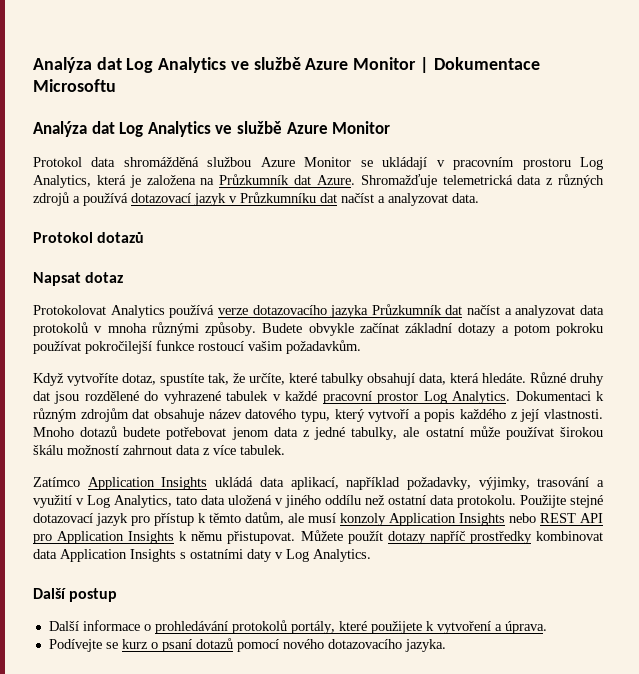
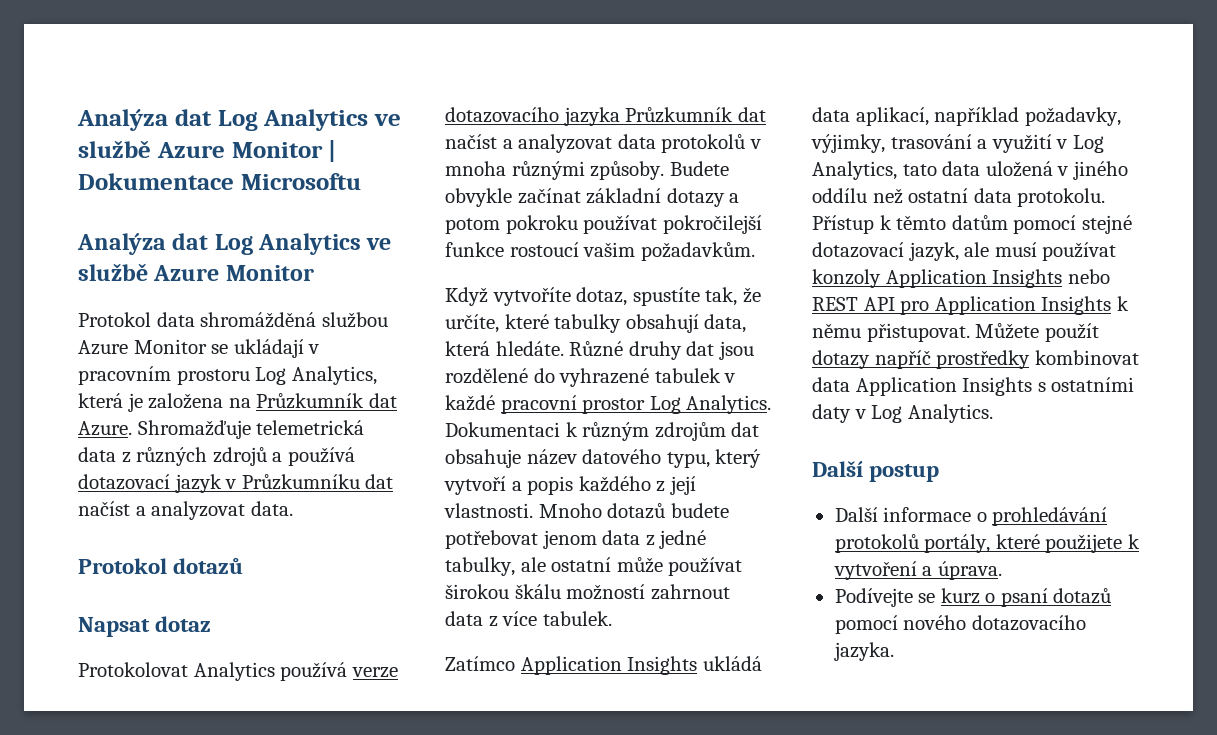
[520,495,603,508] [33,512,284,526] Použijte stejné dotazovací jazyk pro přístup k těmto datům, -> [812,215,1132,234] [812,242,959,261] Přístup k těmto datům pomocí stejné dotazovací jazyk,
(336, 518) none -> [1042,242,1117,261] používat

